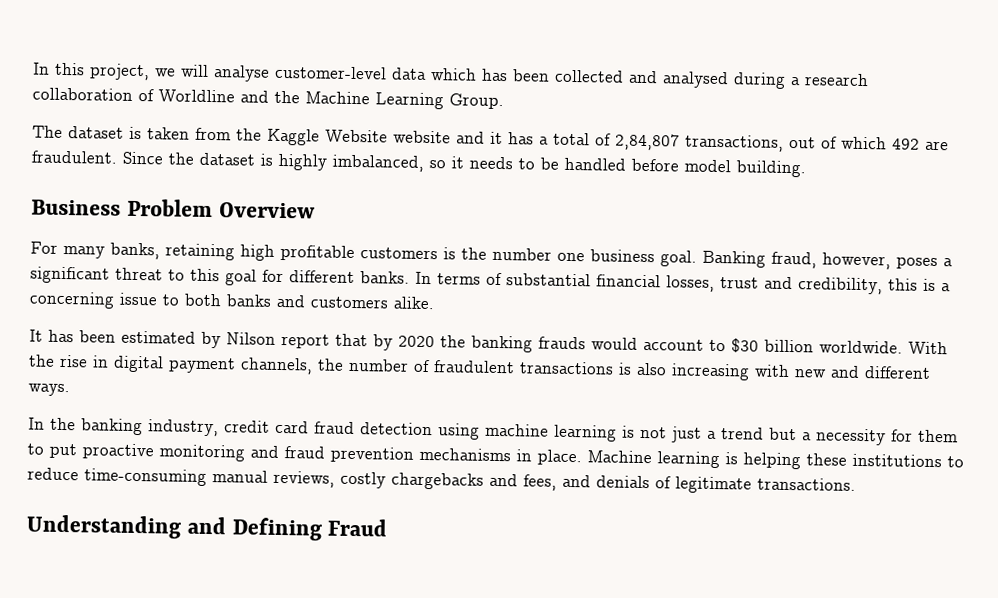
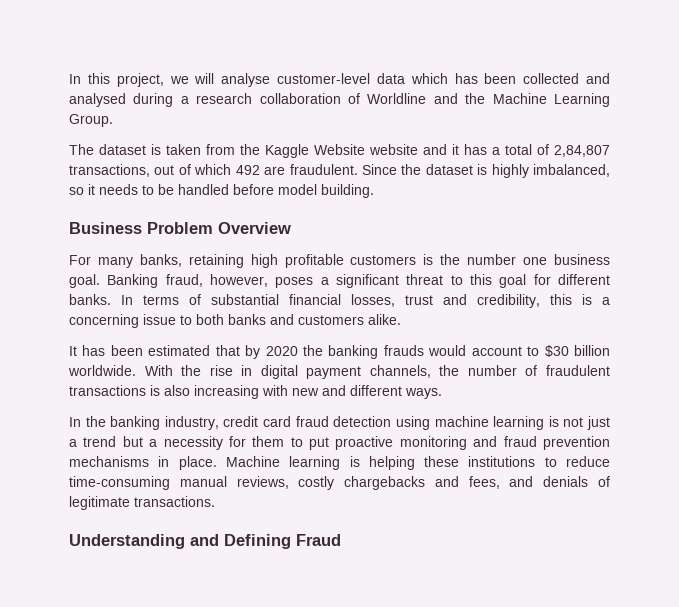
[201,331,330,349] by Nilson report -> (211, 350) none

